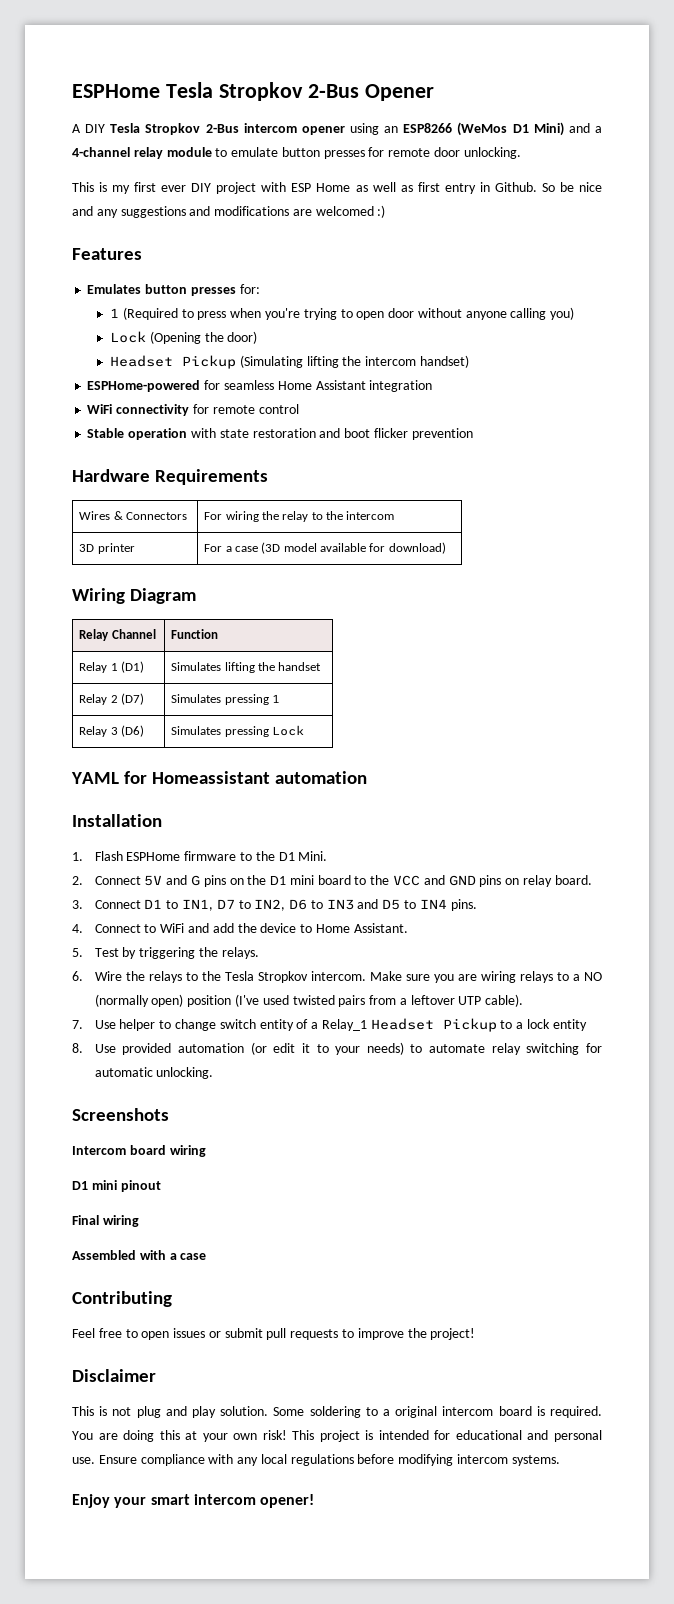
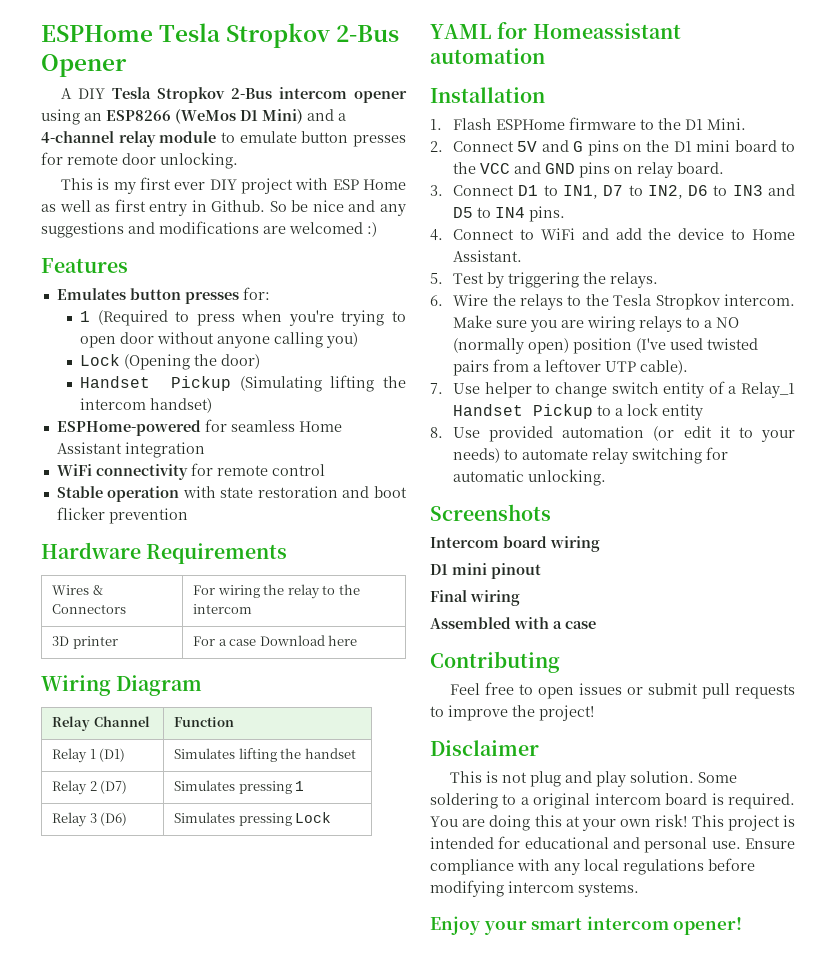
[110,355,174,367] Headset -> [80,376,151,388] Handset
[261,542,446,554] (3D model available for download) -> [259,635,358,646] Download here
[370,1018,434,1030] Headset -> [453,404,524,416] Handset

